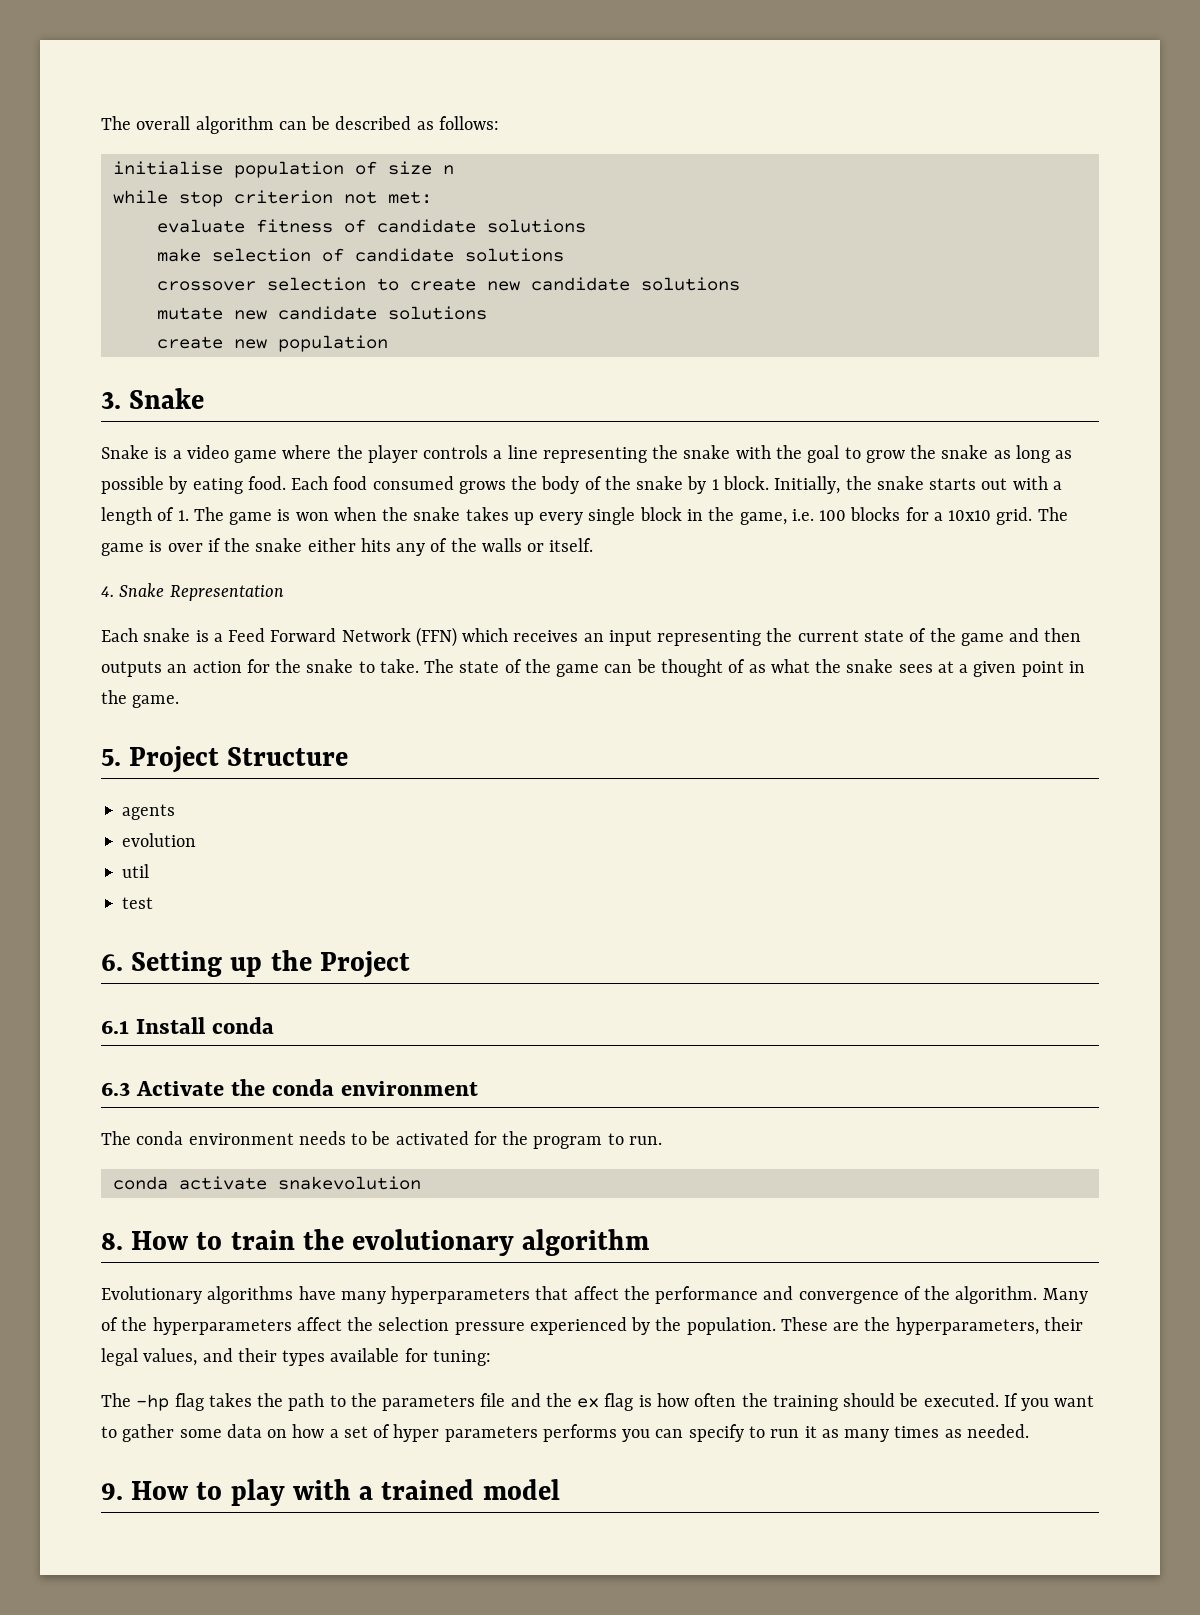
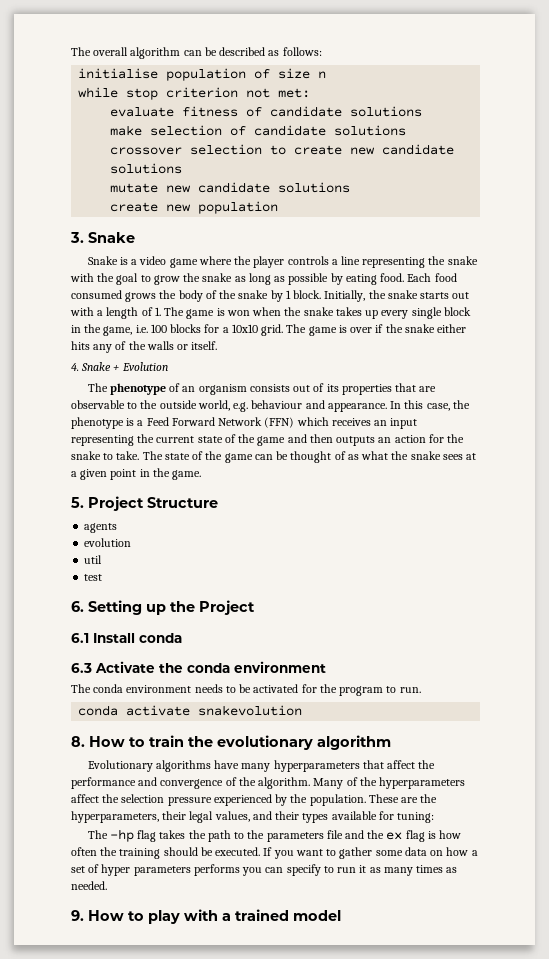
[169,585,284,601] [101,628,191,642] Representation // Each snake -> [113,362,168,371] [87,383,437,395] [71,400,470,412] [71,417,124,429] + Evolution // The phenotype of an organism consists out of its properties that are observable to the outside world, e.g. behaviour and appearance. In this case, the phenotype

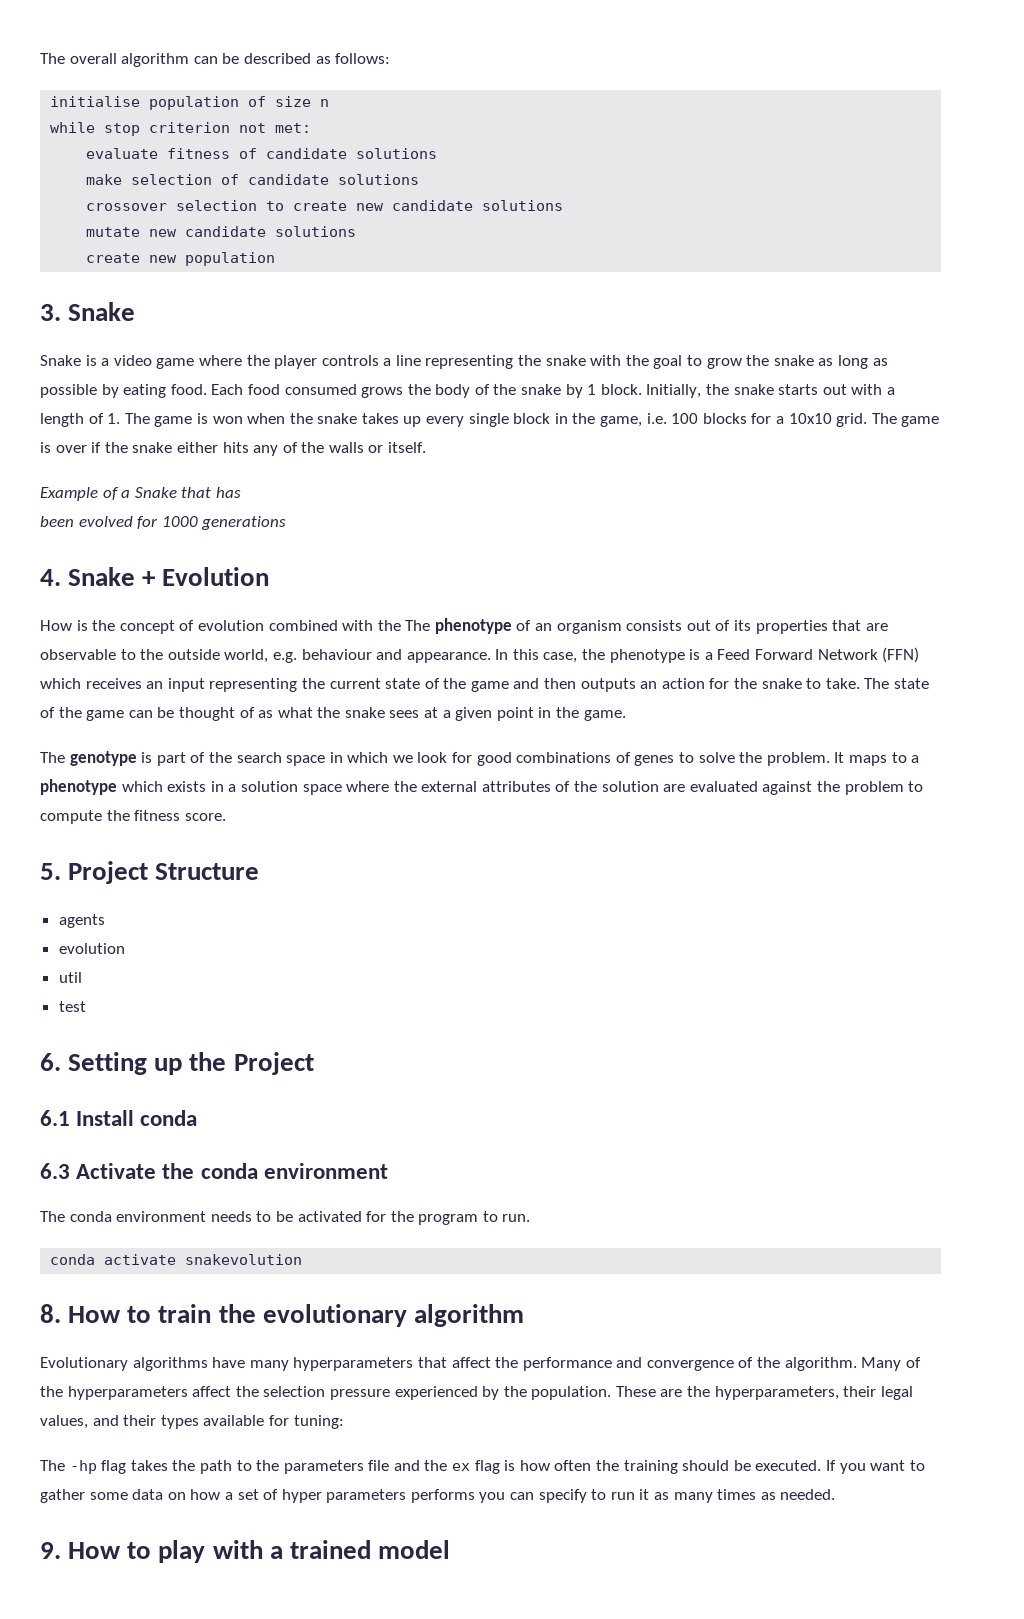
[71,362,168,371] 4. Snake + Evolution // -> [40,487,241,501] [40,516,287,530] [40,567,270,586] [40,620,401,634] Example of a Snake that has // been evolved for 1000 generations // 4. Snake + Evolution // How is the concept of evolution combined with the
(202, 475) none -> [40,751,920,766] [40,779,924,795] [40,810,226,824] // The genotype is part of the search space in which we look for good combinations of genes to solve the problem. It maps to a phenotype which exists in a solution space where the external attributes of the solution are evaluated against the problem to compute the fitness score.

